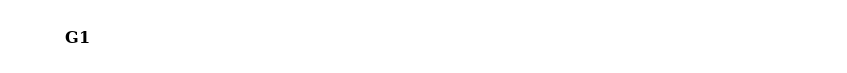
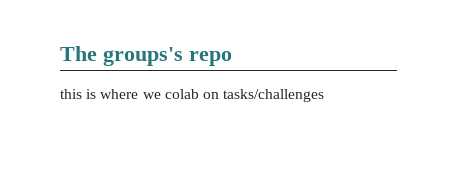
[65,31,90,43] G1 -> [60,46,232,66] [60,89,325,102] The groups's repo // this is where we colab on tasks/challenges

